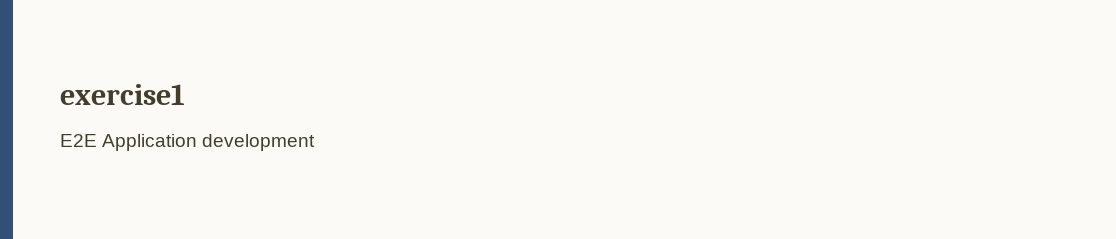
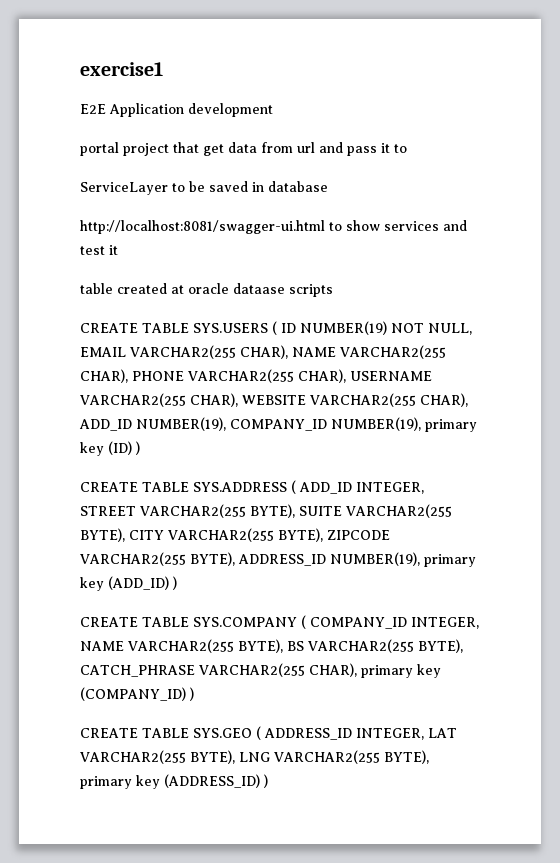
(316, 142) none -> [80,142,407,156] [80,181,328,195] [80,220,467,234] [80,245,118,255] [80,283,333,297] [80,321,472,335] [80,345,446,359] [80,369,432,383] [80,393,468,407] [79,417,477,432] [80,441,140,456] [80,480,424,494] [80,504,452,518] [80,528,390,542] [80,552,476,567] [80,576,177,591] [80,615,479,629] [80,639,463,653] [80,663,441,678] [80,687,194,701] [80,726,457,740] [80,750,429,764] [80,774,268,789] // portal project that get data from url and pass it to // ServiceLayer to be saved in database // http://localhost:8081/swagger-ui.html to show services and test it // table created at oracle dataase scripts // CREATE TABLE SYS.USERS ( ID NUMBER(19) NOT NULL, EMAIL VARCHAR2(255 CHAR), NAME VARCHAR2(255 CHAR), PHONE VARCHAR2(255 CHAR), USERNAME VARCHAR2(255 CHAR), WEBSITE VARCHAR2(255 CHAR), ADD_ID NUMBER(19), COMPANY_ID NUMBER(19), primary key (ID) ) // CREATE TABLE SYS.ADDRESS ( ADD_ID INTEGER, STREET VARCHAR2(255 BYTE), SUITE VARCHAR2(255 BYTE), CITY VARCHAR2(255 BYTE), ZIPCODE VARCHAR2(255 BYTE), ADDRESS_ID NUMBER(19), primary key (ADD_ID) ) // CREATE TABLE SYS.COMPANY ( COMPANY_ID INTEGER, NAME VARCHAR2(255 BYTE), BS VARCHAR2(255 BYTE), CATCH_PHRASE VARCHAR2(255 CHAR), primary key (COMPANY_ID) ) // CREATE TABLE SYS.GEO ( ADDRESS_ID INTEGER, LAT VARCHAR2(255 BYTE), LNG VARCHAR2(255 BYTE), primary key (ADDRESS_ID) )

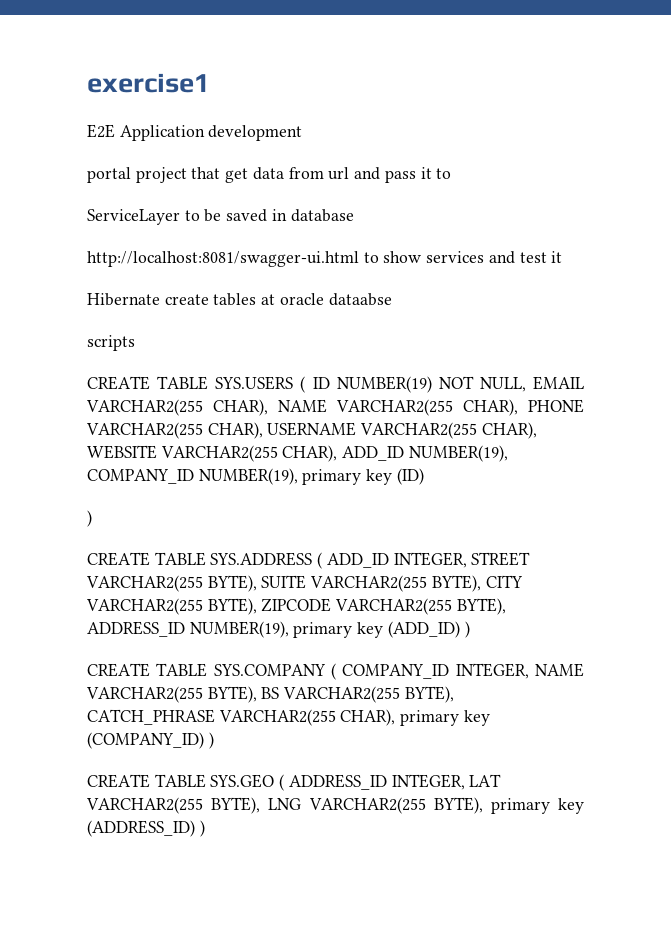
[80,283,167,294] table created -> [87,293,257,306] Hibernate create tables
[233,283,285,294] dataase -> [328,293,392,306] dataabse //
(132, 448) none -> (424, 476) //

